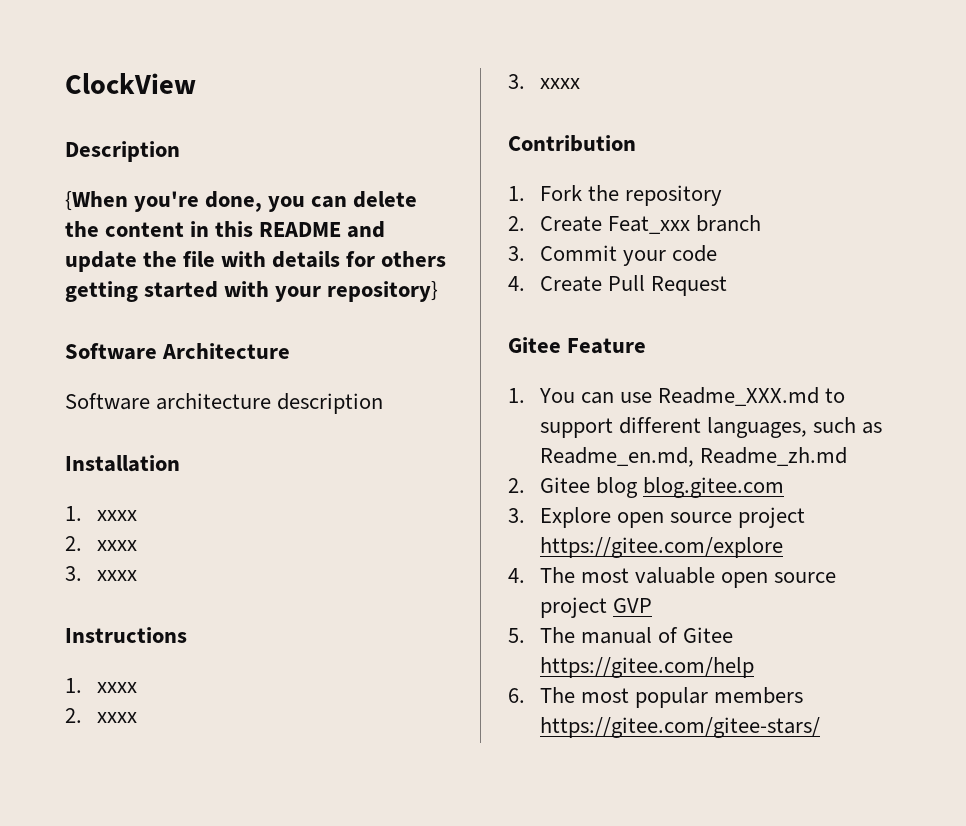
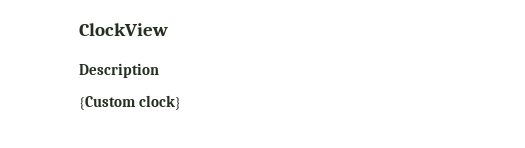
[65,191,418,212] [65,221,386,238] [65,251,447,272] [65,281,439,302] [65,343,291,360] [65,393,384,414] [65,455,180,472] [65,506,137,521] [65,536,137,551] [65,566,137,581] [65,627,187,643] [65,678,137,693] [65,708,137,723] [508,74,580,89] [508,135,636,152] [508,185,723,206] [508,215,762,234] [508,245,718,266] [508,275,728,296] [508,337,647,354] [508,387,846,406] [539,417,883,438] [539,447,848,467] [508,477,785,498] [508,507,806,528] [539,537,783,558] [508,567,837,588] [539,597,653,618] [508,627,734,644] [539,657,754,678] [508,687,804,708] [539,717,820,738] {When you're done, you can delete the content in this README and update the file with details for others getting started with your repository} // Software Architecture // Software architecture description // Installation // 1. xxxx // 2. xxxx // 3. xxxx // Instructions // 1. xxxx // 2. xxxx // 3. xxxx // Contribution // 1. Fork the repository // 2. Create Feat_xxx branch // 3. Commit your code // 4. Create Pull Request // Gitee Feature // 1. You can use Readme_XXX.md to support different languages, such as Readme_en.md, Readme_zh.md // 2. Gitee blog blog.gitee.com // 3. Explore open source project https://gitee.com/explore // 4. The most valuable open source project GVP // 5. The manual of Gitee https://gitee.com/help // 6. The most popular members https://gitee.com/gitee-stars/ -> [79,95,181,110] {Custom clock}

